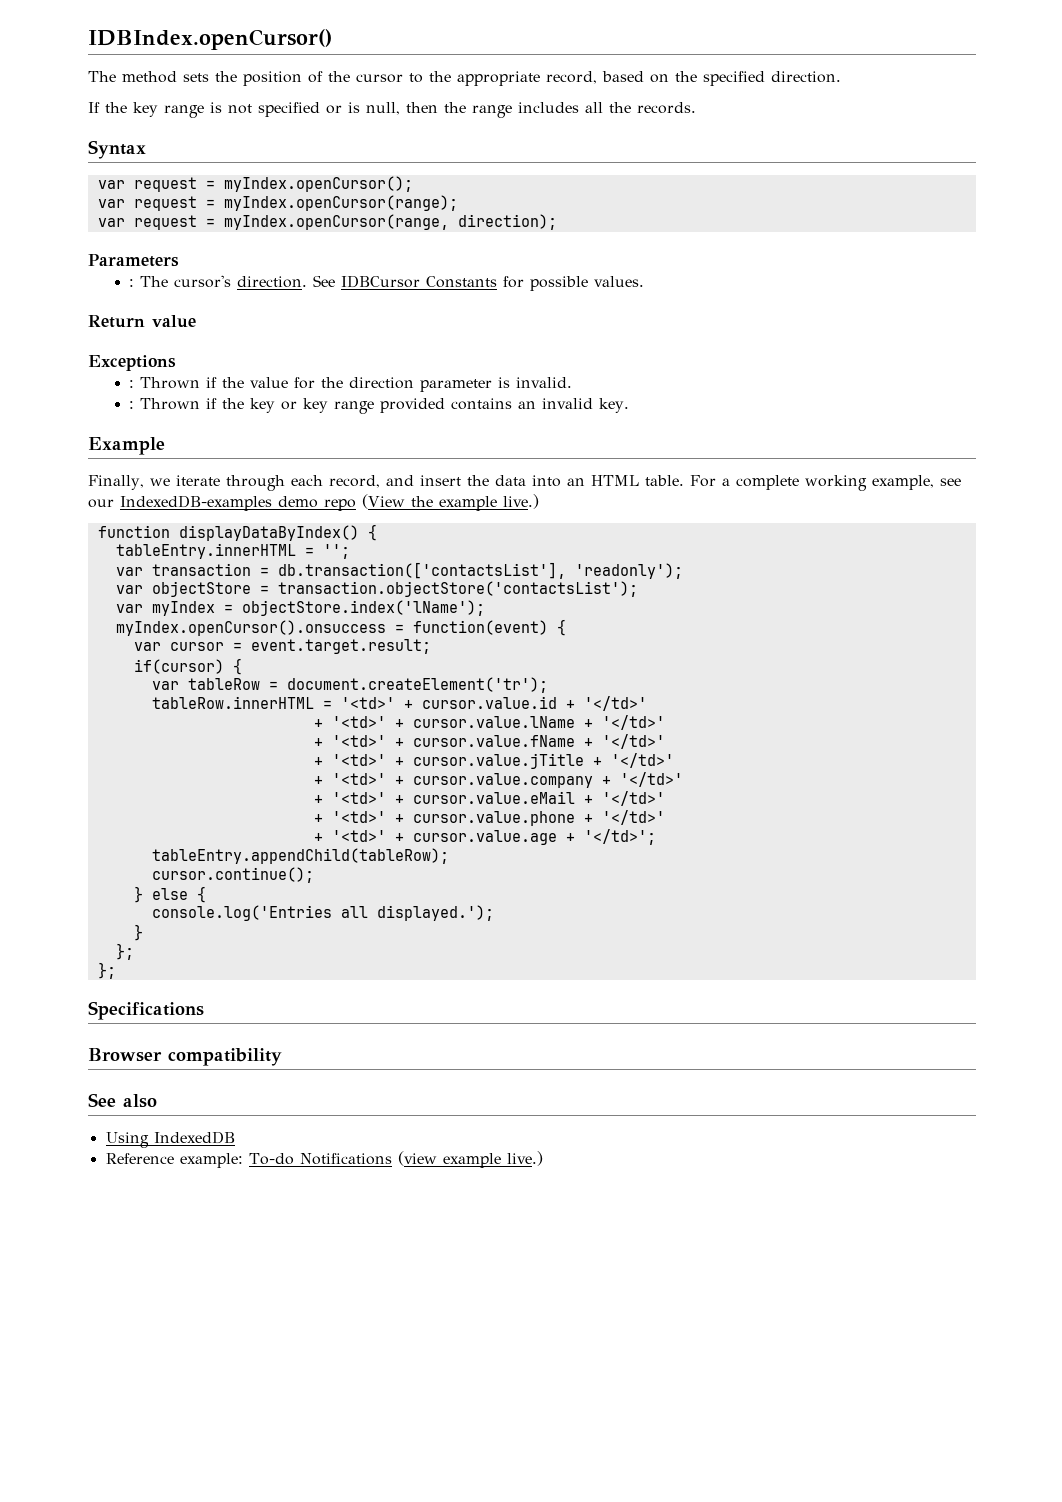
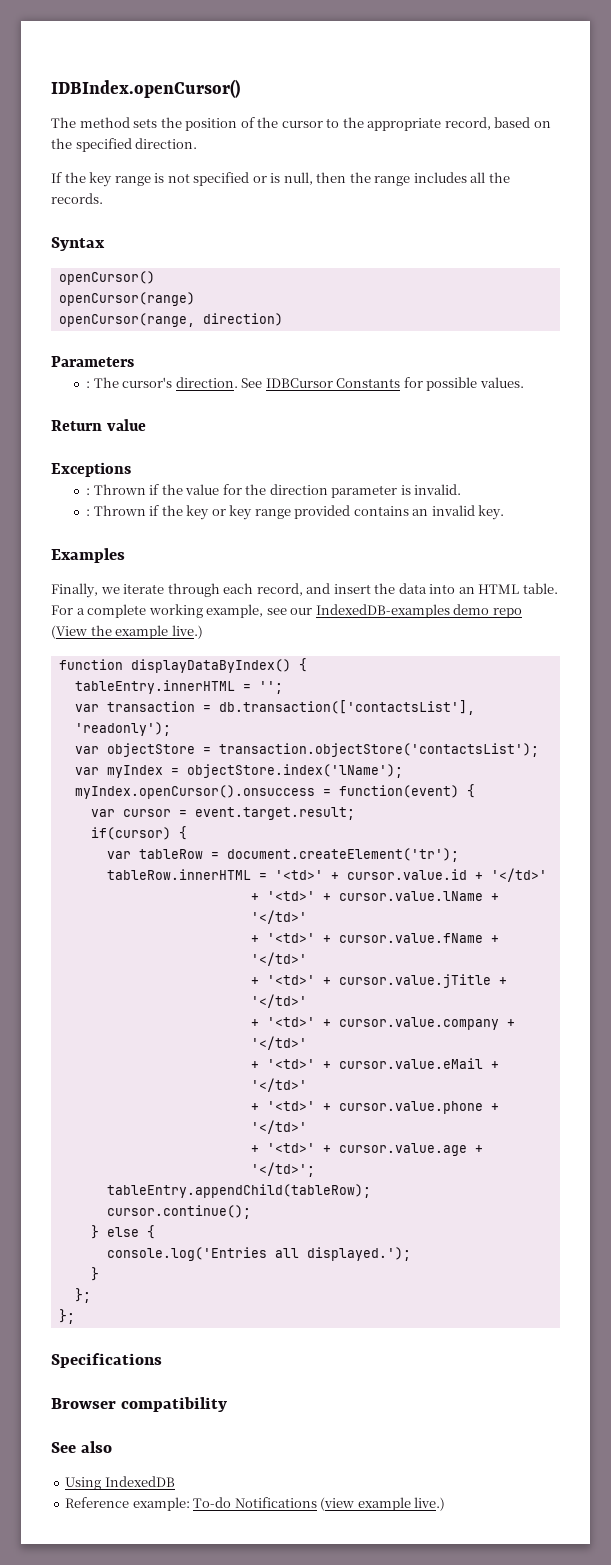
[97,176,413,192] [97,195,458,211] [97,214,557,230] var request = myIndex.openCursor(); // var request = myIndex.openCursor(range); // var request = myIndex.openCursor(range, direction); -> [58,271,155,285] [58,292,195,306] [58,313,283,327] openCursor() // openCursor(range) // openCursor(range, direction)
[88,437,165,455] Example -> [51,548,125,563] Examples

